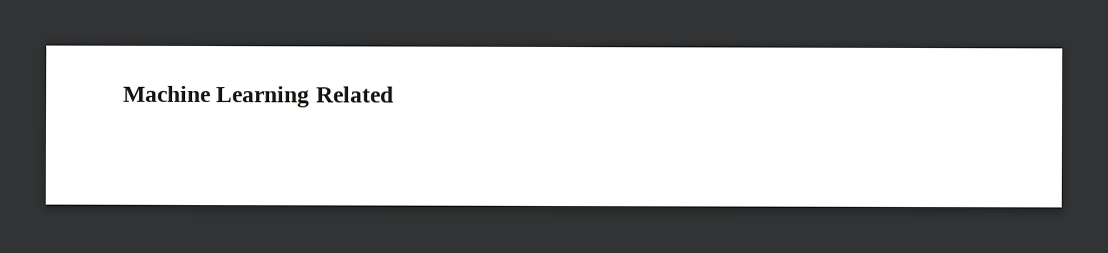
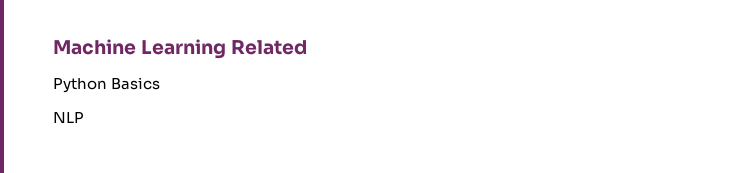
(394, 94) none -> [53,77,161,93] [53,112,84,123] // Python Basics // NLP

